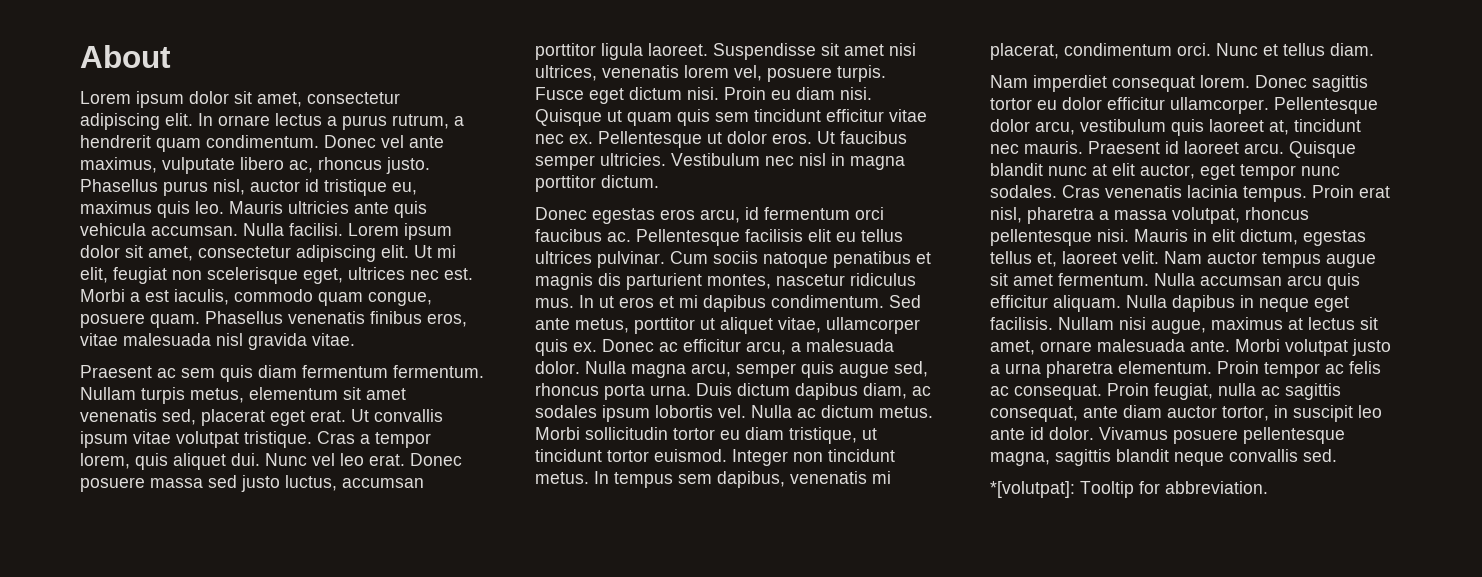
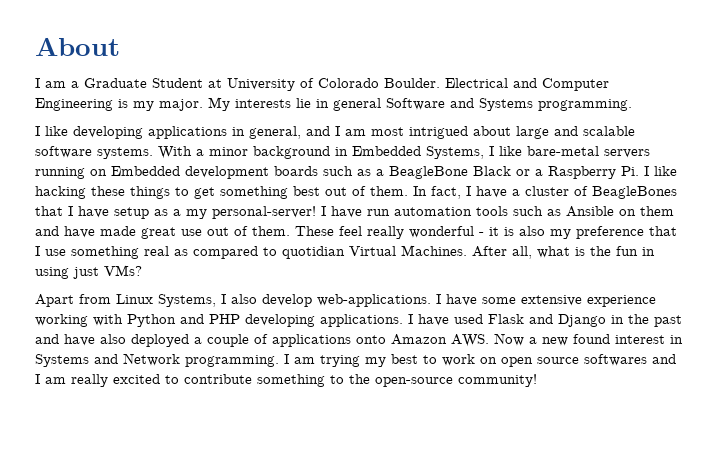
[80,91,400,108] [80,113,464,130] [80,135,444,152] [80,157,430,174] [80,179,417,196] [80,201,427,218] [80,223,452,240] [80,245,456,262] [80,267,473,284] [80,289,432,306] [80,311,467,328] [80,333,355,350] [80,365,484,382] [80,387,406,404] [80,409,443,426] [80,431,431,448] [80,453,462,470] [80,475,424,492] [535,43,916,60] [535,65,886,82] [535,87,872,104] [535,109,927,126] [535,131,907,148] [535,153,905,170] [535,175,659,192] [535,207,884,224] [535,229,903,246] [535,251,931,268] [535,273,916,290] [535,295,921,312] [535,317,920,334] [535,339,894,356] [535,361,928,378] [535,383,931,400] [535,405,933,422] [535,427,877,444] [535,449,895,466] [535,471,891,488] [990,43,1374,60] [990,75,1368,92] [990,97,1378,114] [990,119,1361,136] [990,141,1356,158] [990,163,1340,180] [990,185,1390,202] [990,207,1309,224] [990,229,1366,246] [990,251,1376,268] [990,273,1360,290] [990,295,1349,312] [990,317,1378,334] [990,339,1391,356] [990,361,1381,378] [990,383,1341,400] [990,405,1382,422] [990,427,1345,444] [990,449,1337,466] [990,481,1268,498] Lorem ipsum dolor sit amet, consectetur adipiscing elit. In ornare lectus a purus rutrum, a hendrerit quam condimentum. Donec vel ante maximus, vulputate libero ac, rhoncus justo. Phasellus purus nisl, auctor id tristique eu, maximus quis leo. Mauris ultricies ante quis vehicula accumsan. Nulla facilisi. Lorem ipsum dolor sit amet, consectetur adipiscing elit. Ut mi elit, feugiat non scelerisque eget, ultrices nec est. Morbi a est iaculis, commodo quam congue, posuere quam. Phasellus venenatis finibus eros, vitae malesuada nisl gravida vitae. // Praesent ac sem quis diam fermentum fermentum. Nullam turpis metus, elementum sit amet venenatis sed, placerat eget erat. Ut convallis ipsum vitae volutpat tristique. Cras a tempor lorem, quis aliquet dui. Nunc vel leo erat. Donec posuere massa sed justo luctus, accumsan porttitor ligula laoreet. Suspendisse sit amet nisi ultrices, venenatis lorem vel, posuere turpis. Fusce eget dictum nisi. Proin eu diam nisi. Quisque ut quam quis sem tincidunt efficitur vitae nec ex. Pellentesque ut dolor eros. Ut faucibus semper ultricies. Vestibulum nec nisl in magna porttitor dictum. // Donec egestas eros arcu, id fermentum orci faucibus ac. Pellentesque facilisis elit eu tellus ultrices pulvinar. Cum sociis natoque penatibus et magnis dis parturient montes, nascetur ridiculus mus. In ut eros et mi dapibus condimentum. Sed ante metus, porttitor ut aliquet vitae, ullamcorper quis ex. Donec ac efficitur arcu, a malesuada dolor. Nulla magna arcu, semper quis augue sed, rhoncus porta urna. Duis dictum dapibus diam, ac sodales ipsum lobortis vel. Nulla ac dictum metus. Morbi sollicitudin tortor eu diam tristique, ut tincidunt tortor euismod. Integer non tincidunt metus. In tempus sem dapibus, venenatis mi placerat, condimentum orci. Nunc et tellus diam. // Nam imperdiet consequat lorem. Donec sagittis tortor eu dolor efficitur ullamcorper. Pellentesque dolor arcu, vestibulum quis laoreet at, tincidunt nec mauris. Praesent id laoreet arcu. Quisque blandit nunc at elit auctor, eget tempor nunc sodales. Cras venenatis lacinia tempus. Proin erat nisl, pharetra a massa volutpat, rhoncus pellentesque nisi. Mauris in elit dictum, egestas tellus et, laoreet velit. Nam auctor tempus augue sit amet fermentum. Nulla accumsan arcu quis efficitur aliquam. Nulla dapibus in neque eget facilisis. Nullam nisi augue, maximus at lectus sit amet, ornare malesuada ante. Morbi volutpat justo a urna pharetra elementum. Proin tempor ac felis ac consequat. Proin feugiat, nulla ac sagittis consequat, ante diam auctor tortor, in suscipit leo ante id dolor. Vivamus posuere pellentesque magna, sagittis blandit neque convallis sed. // *[volutpat]: Tooltip for abbreviation. -> [35,78,609,91] [35,97,632,111] [35,126,635,139] [35,146,650,159] [35,166,677,179] [35,186,677,199] [35,206,674,219] [35,226,677,239] [35,245,655,259] [35,265,142,279] [35,294,656,307] [35,314,682,327] [35,333,683,347] [35,353,676,367] [35,374,537,387] I am a Graduate Student at University of Colorado Boulder. Electrical and Computer Engineering is my major. My interests lie in general Software and Systems programming. // I like developing applications in general, and I am most intrigued about large and scalable software systems. With a minor background in Embedded Systems, I like bare-metal servers running on Embedded development boards such as a BeagleBone Black or a Raspberry Pi. I like hacking these things to get something best out of them. In fact, I have a cluster of BeagleBones that I have setup as a my personal-server! I have run automation tools such as Ansible on them and have made great use out of them. These feel really wonderful - it is also my preference that I use something real as compared to quotidian Virtual Machines. After all, what is the fun in using just VMs? // Apart from Linux Systems, I also develop web-applications. I have some extensive experience working with Python and PHP developing applications. I have used Flask and Django in the past and have also deployed a couple of applications onto Amazon AWS. Now a new found interest in Systems and Network programming. I am trying my best to work on open source softwares and I am really excited to contribute something to the open-source community!

